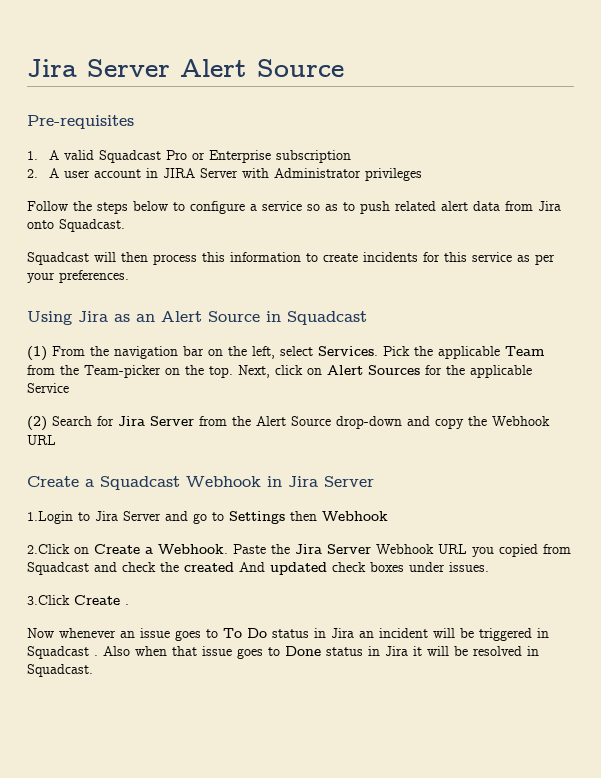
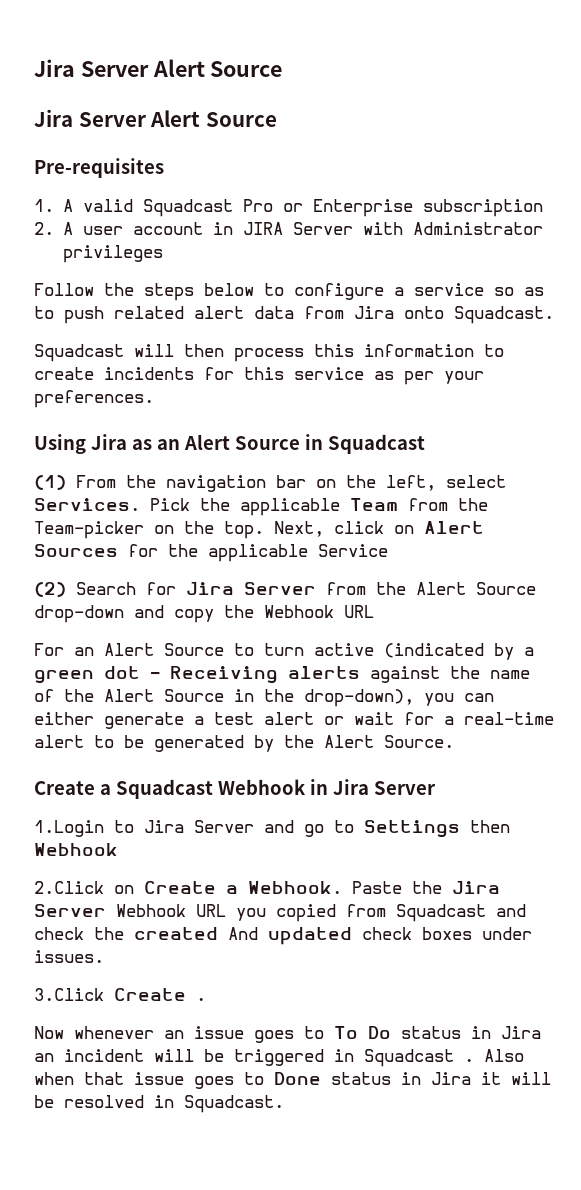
[27,59,344,77] Jira Server Alert Source -> [34,59,283,77] [34,109,277,127] Jira Server Alert Source // Jira Server Alert Source
(56, 440) none -> [34,643,534,660] [34,666,530,684] [34,689,494,707] [34,712,554,729] [34,735,454,752] // For an Alert Source to turn active (indicated by a green dot - Receiving alerts against the name of the Alert Source in the drop-down), you can either generate a test alert or wait for a real-time alert to be generated by the Alert Source.

